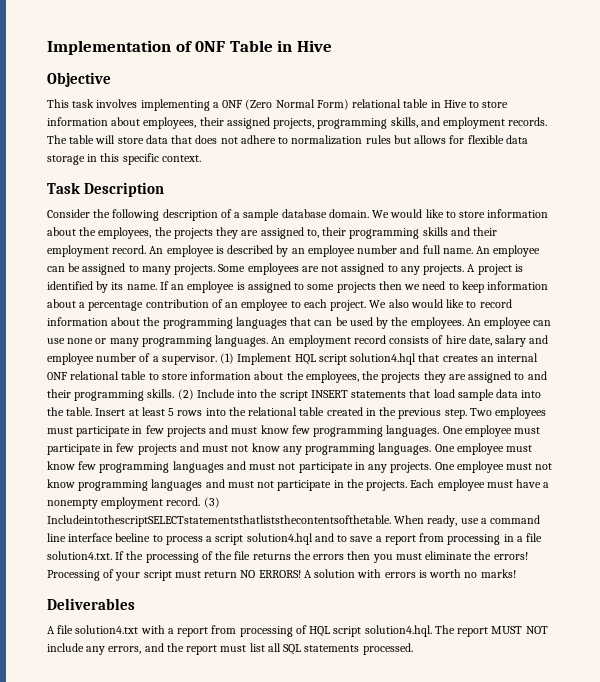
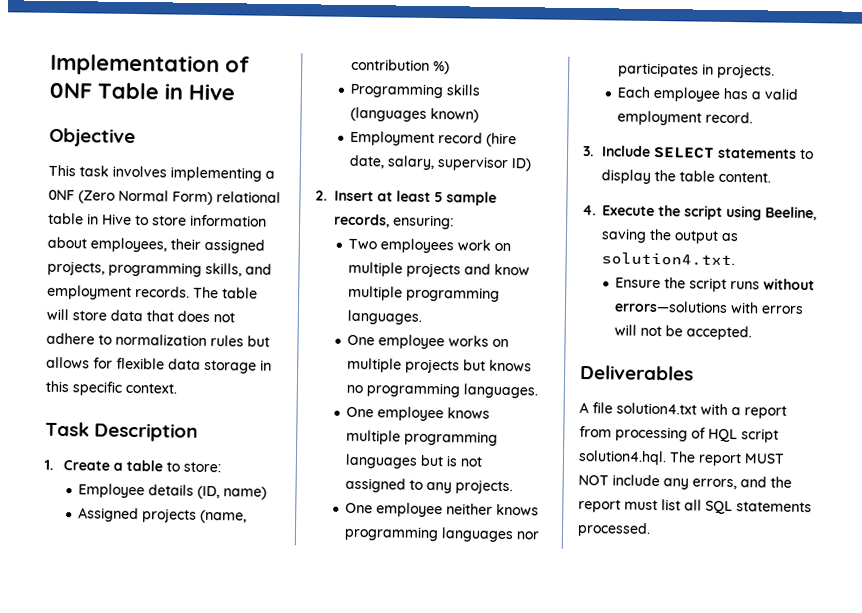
[47,209,549,221] [47,227,498,239] [47,245,541,257] [47,263,319,275] Consider the following description of a sample database domain. We would like to store information about the employees, the projects they are assigned to, their programming skills and their employment record. An employee is described by an employee number and full name. An employee can be assigned to many projects. Some employees are -> [44,459,222,473] [78,483,268,500] [78,507,248,524] [351,58,451,75] [350,82,481,99] [350,106,480,123] [350,130,518,148] [349,154,533,172] [315,190,498,206] [334,213,455,230] [348,238,512,254] [348,261,531,278] [348,285,501,302] [347,309,423,325] [347,334,510,350] [347,357,533,374] [346,382,539,399] [346,406,491,422] [346,429,499,446] [345,453,459,469] 1. Create a table to store: // Employee details (ID, name) // Assigned projects (name, contribution %) // Programming skills (languages known) // Employment record (hire date, salary, supervisor ID) // 2. Insert at least 5 sample records, ensuring: // Two employees work on multiple projects and know multiple programming languages. // One employee works on multiple projects but knows no programming languages. // One employee knows multiple programming languages but is
[467,264,523,275] [47,281,549,293] [47,299,512,311] [47,317,552,329] [47,335,549,347] [47,353,539,365] [47,371,547,383] [47,389,542,401] [47,407,547,419] [47,425,541,437] [47,443,533,455] [47,461,553,473] [47,479,550,491] [47,497,220,509] [47,515,541,527] [47,533,543,545] [47,551,528,563] [47,569,516,581] A project is identified by its name. If an employee is assigned to some projects then we need to keep information about a percentage contribution of an employee to each project. We also would like to record information about the programming languages that can be used by the employees. An employee can use none or many programming languages. An employment record consists of hire date, salary and employee number of a supervisor. (1) Implement HQL script solution4.hql that creates an internal 0NF relational table to store information about the employees, the projects they are assigned to and their programming skills. (2) Include into the script INSERT statements that load sample data into the table. Insert at least 5 rows into the relational table created in the previous step. Two employees must participate in few projects and must know few programming languages. One employee must participate in few projects and must not know any programming languages. One employee must know few programming languages and must not participate in any projects. One employee must not know programming languages and must not participate in the projects. Each employee must have a nonempty employment record. (3) IncludeintothescriptSELECTstatementsthatliststhecontentsofthetable. When ready, use a command line interface beeline to process a script solution4.hql and to save a report from processing in a file solution4.txt. If the processing of the file returns the errors then you must eliminate the errors! Processing of your script must return NO ERRORS! A solution with errors is worth no marks! -> [345,502,540,518] [344,525,540,543] [618,62,776,79] [617,86,799,102] [617,110,754,126] [583,145,815,160] [601,169,772,184] [582,205,817,221] [601,228,739,244] [601,251,735,267] [615,277,816,292] [614,300,805,315] [614,324,753,341] // One employee neither knows programming languages nor participates in projects. // Each employee has a valid employment record. // 3. Include SELECT statements to display the table content. // 4. Execute the script using Beeline, saving the output as solution4.txt. // Ensure the script runs without errors—solutions with errors will not be accepted.

